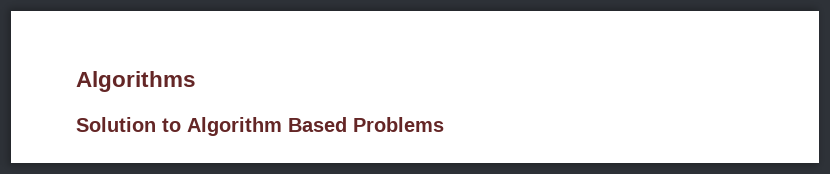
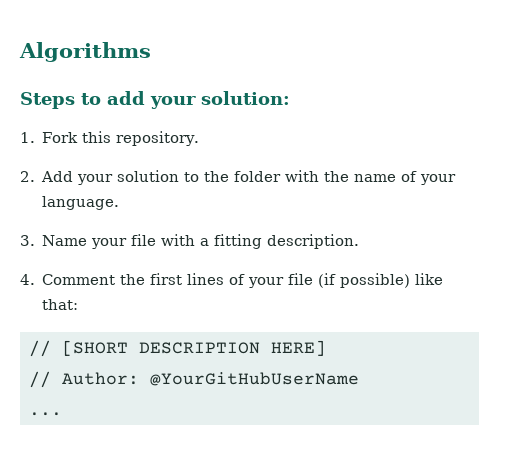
[76,117,444,136] Solution to Algorithm Based Problems -> [20,91,290,109] [20,131,200,146] [20,170,457,185] [42,196,120,210] [20,234,360,249] [20,273,444,288] [42,299,79,310] [28,340,326,357] [28,371,359,388] [28,412,62,416] Steps to add your solution: // 1. Fork this repository. // 2. Add your solution to the folder with the name of your language. // 3. Name your file with a fitting description. // 4. Comment the first lines of your file (if possible) like that: // // [SHORT DESCRIPTION HERE] // // Author: @YourGitHubUserName // ...

